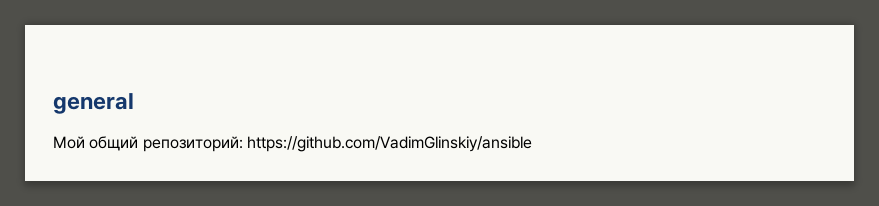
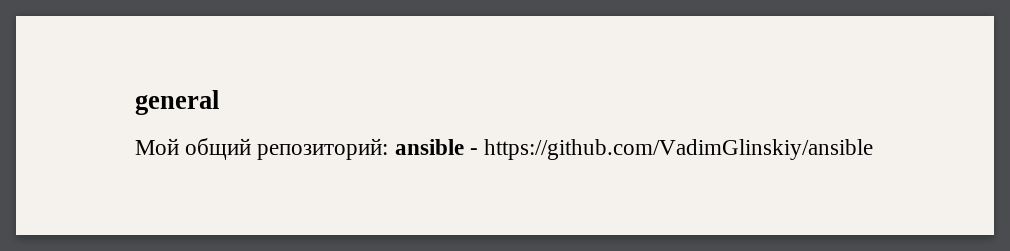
(243, 144) none -> [394,139,478,155] ansible -

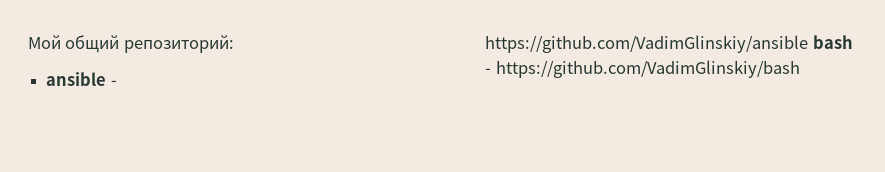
[135,90,219,115] general // -> (28, 42) none
(389, 149) none -> (234, 44) //
(874, 149) none -> [812,35,853,49] [485,60,800,78] bash - https://github.com/VadimGlinskiy/bash

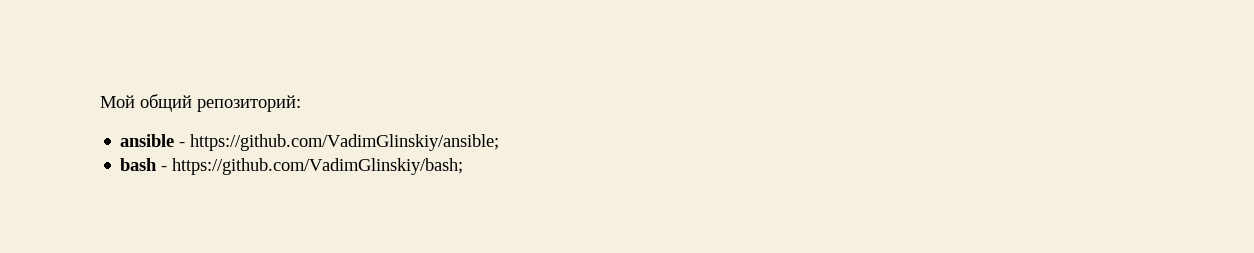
[485,35,809,53] https://github.com/VadimGlinskiy/ansible -> [190,134,500,151] https://github.com/VadimGlinskiy/ansible; //
[495,60,800,78] https://github.com/VadimGlinskiy/bash -> [172,158,464,175] https://github.com/VadimGlinskiy/bash;

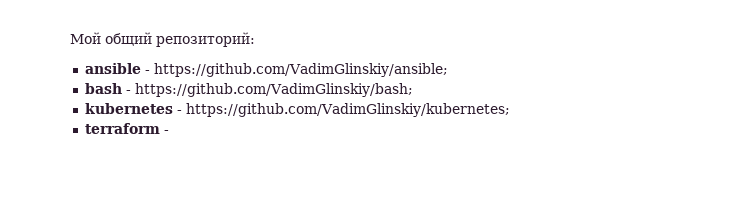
(464, 166) none -> [84,103,510,117] [84,123,169,134] // kubernetes - https://github.com/VadimGlinskiy/kubernetes; // terraform -

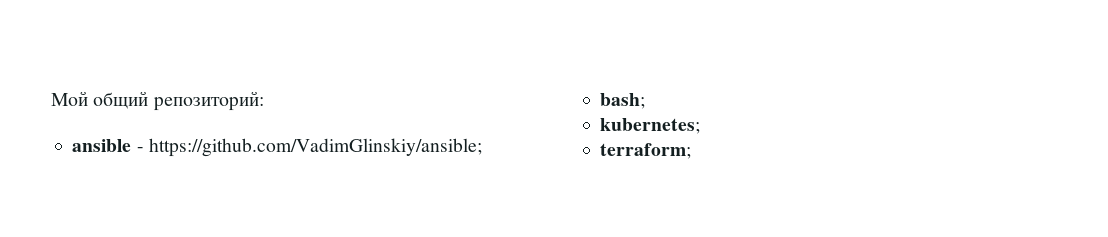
[84,83,413,97] [84,103,510,117] [84,123,169,134] bash - https://github.com/VadimGlinskiy/bash; // kubernetes - https://github.com/VadimGlinskiy/kubernetes; // terraform - -> [600,93,646,109] [600,118,701,134] [600,143,692,159] bash; // kubernetes; // terraform;

